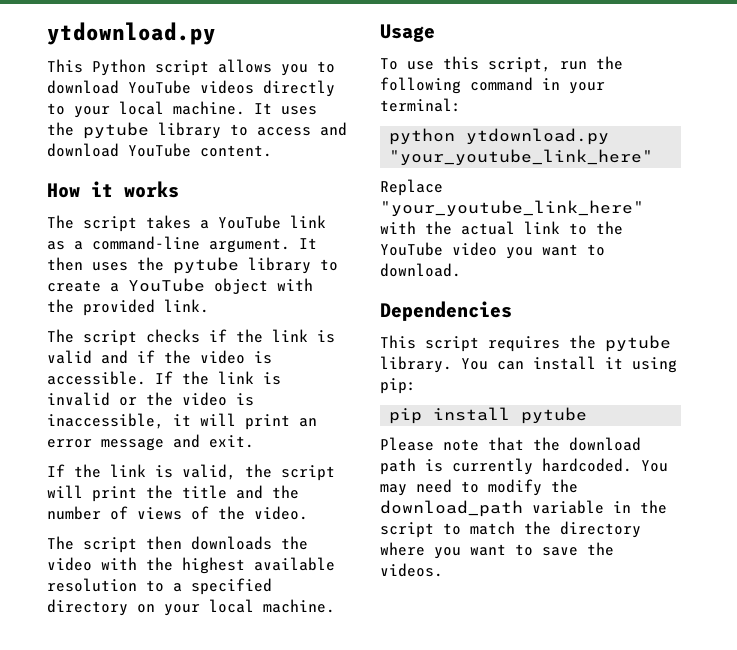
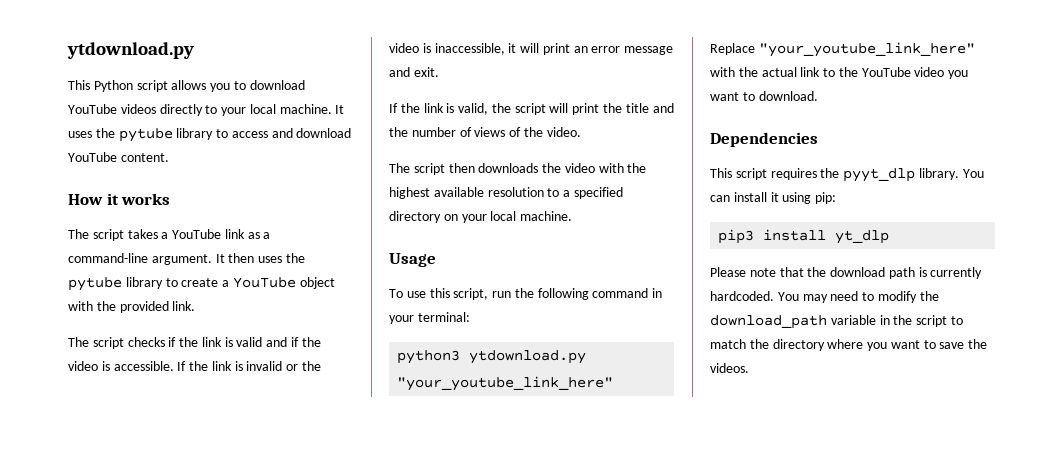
[389,128,456,145] python -> [397,350,461,364] python3
[605,335,671,352] pytube -> [843,168,916,182] pyyt_dlp
[389,407,588,424] pip install pytube -> [718,229,890,244] pip3 install yt_dlp

